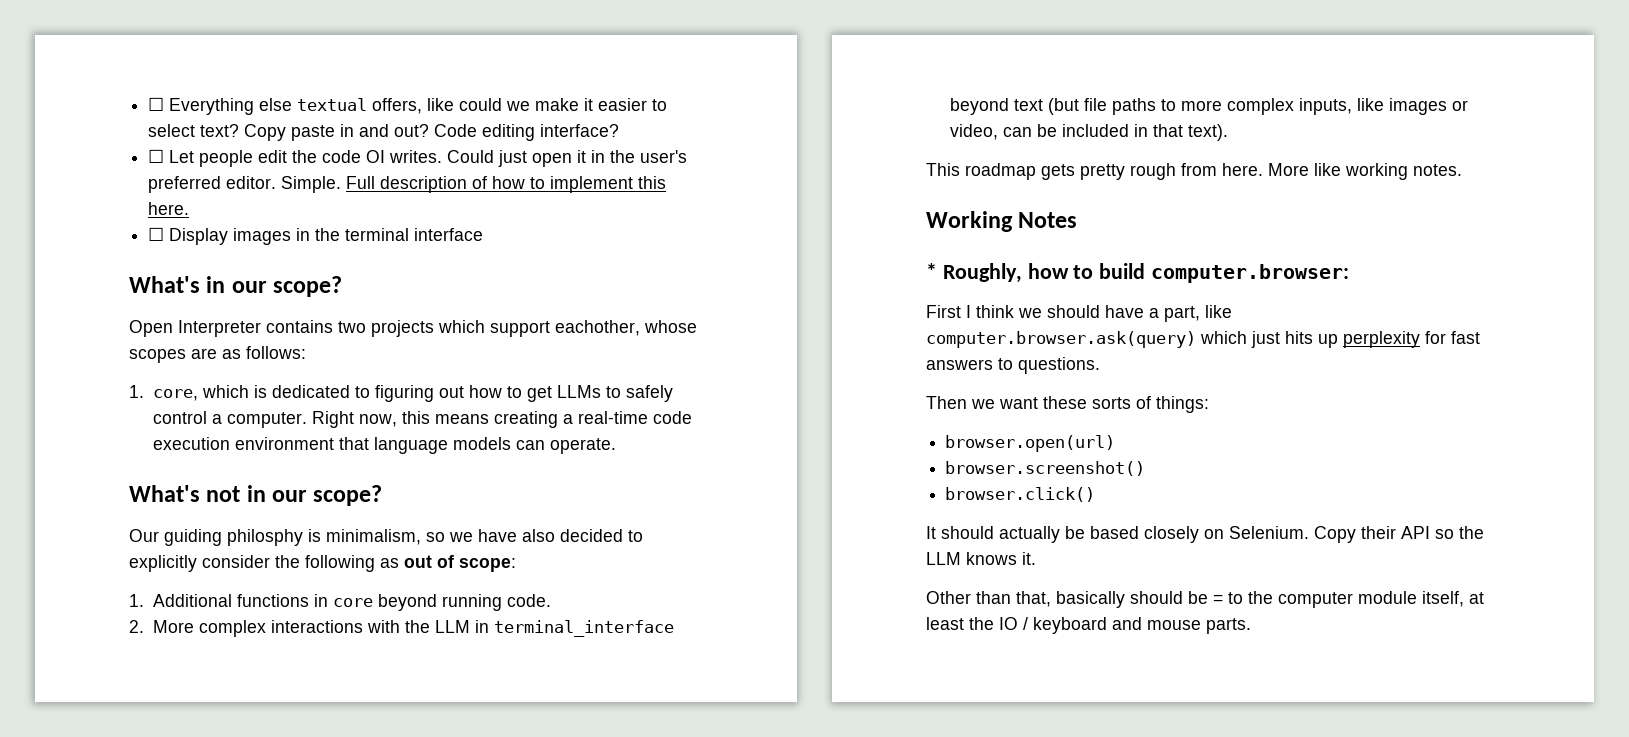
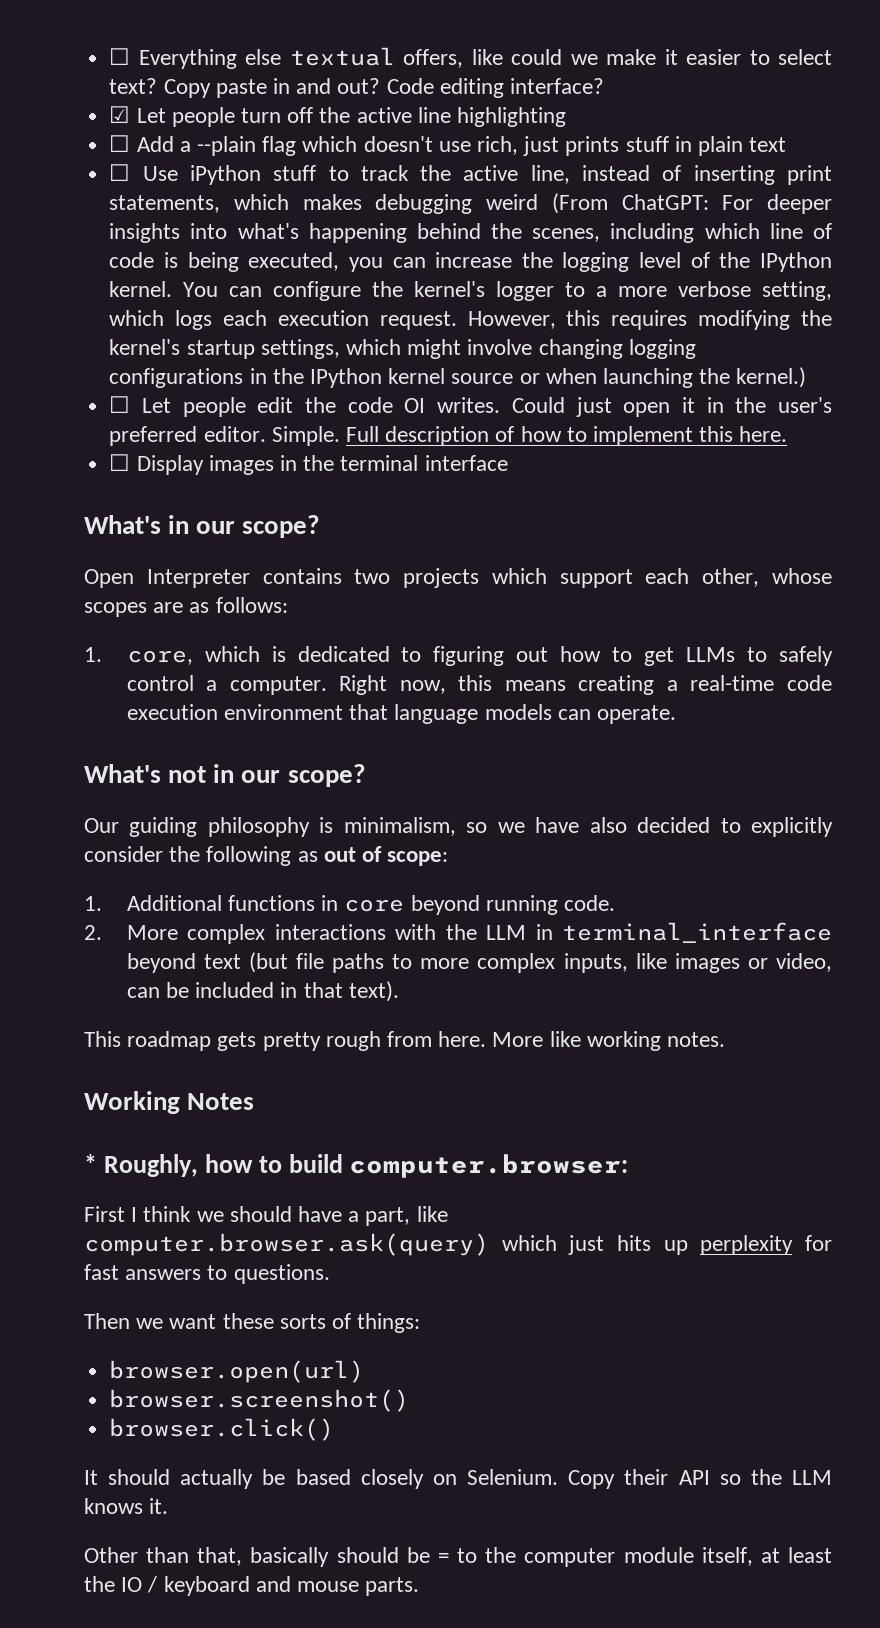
(620, 130) none -> [109,106,566,127] [109,135,787,156] [109,164,833,185] [109,193,832,214] [109,223,832,243] [109,252,832,272] [109,281,833,301] [109,310,832,330] [109,339,696,359] [109,367,807,388] // ☑ Let people turn off the active line highlighting // ☐ Add a --plain flag which doesn't use rich, just prints stuff in plain text // ☐ Use iPython stuff to track the active line, instead of inserting print statements, which makes debugging weird (From ChatGPT: For deeper insights into what's happening behind the scenes, including which line of code is being executed, you can increase the logging level of the IPython kernel. You can configure the kernel's logger to a more verbose setting, which logs each execution request. However, this requires modifying the kernel's startup settings, which might involve changing logging configurations in the IPython kernel source or when launching the kernel.)
[555,320,640,336] eachother, -> [645,568,760,587] each other,
[227,529,303,546] philosphy -> [207,817,310,837] philosophy

